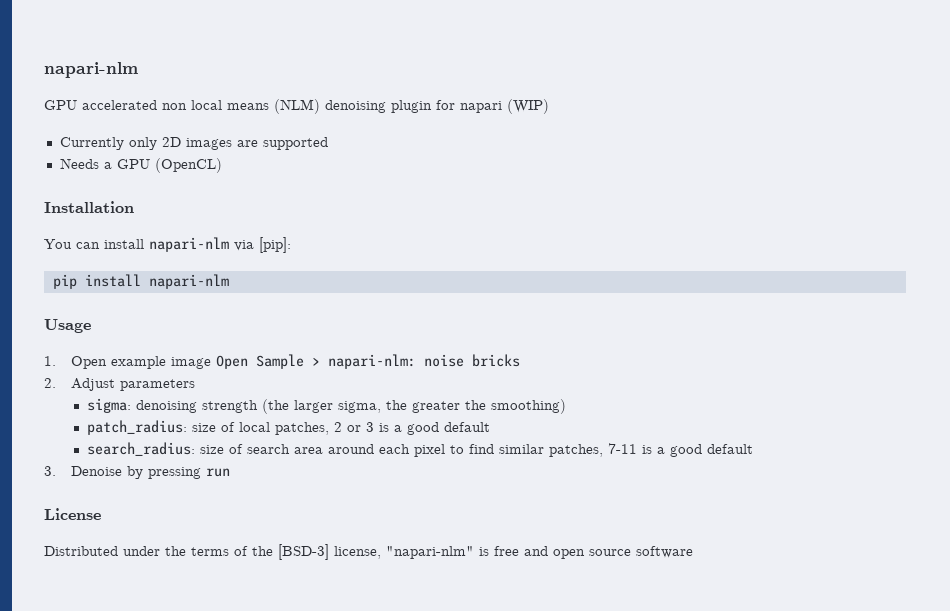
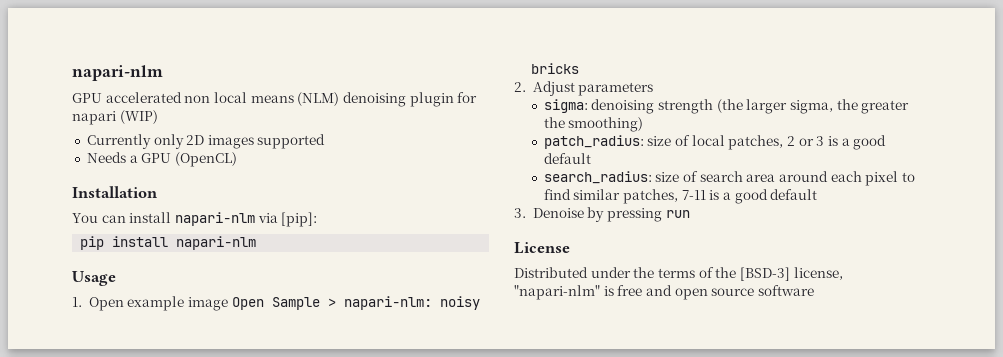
[236,140,258,147] are -> (254, 142) none
[424,354,465,367] noise -> [439,296,480,310] noisy

